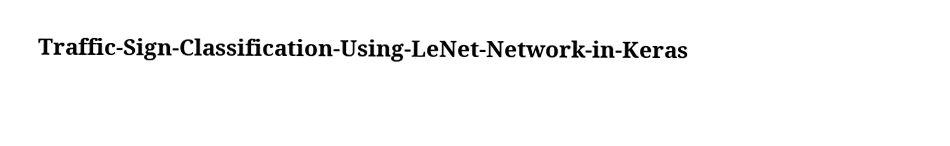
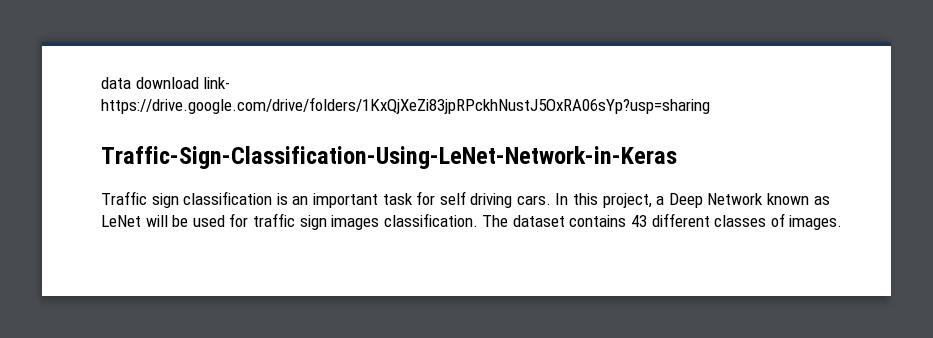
[38,37,689,64] Traffic-Sign-Classification-Using-LeNet-Network-in-Keras -> [101,77,231,89] [101,97,710,114] [101,146,677,169] [101,191,830,208] [101,213,843,230] data download link- https://drive.google.com/drive/folders/1KxQjXeZi83jpRPckhNustJ5OxRA06sYp?usp=sharing // Traffic-Sign-Classification-Using-LeNet-Network-in-Keras // Traffic sign classification is an important task for self driving cars. In this project, a Deep Network known as LeNet will be used for traffic sign images classification. The dataset contains 43 different classes of images.

